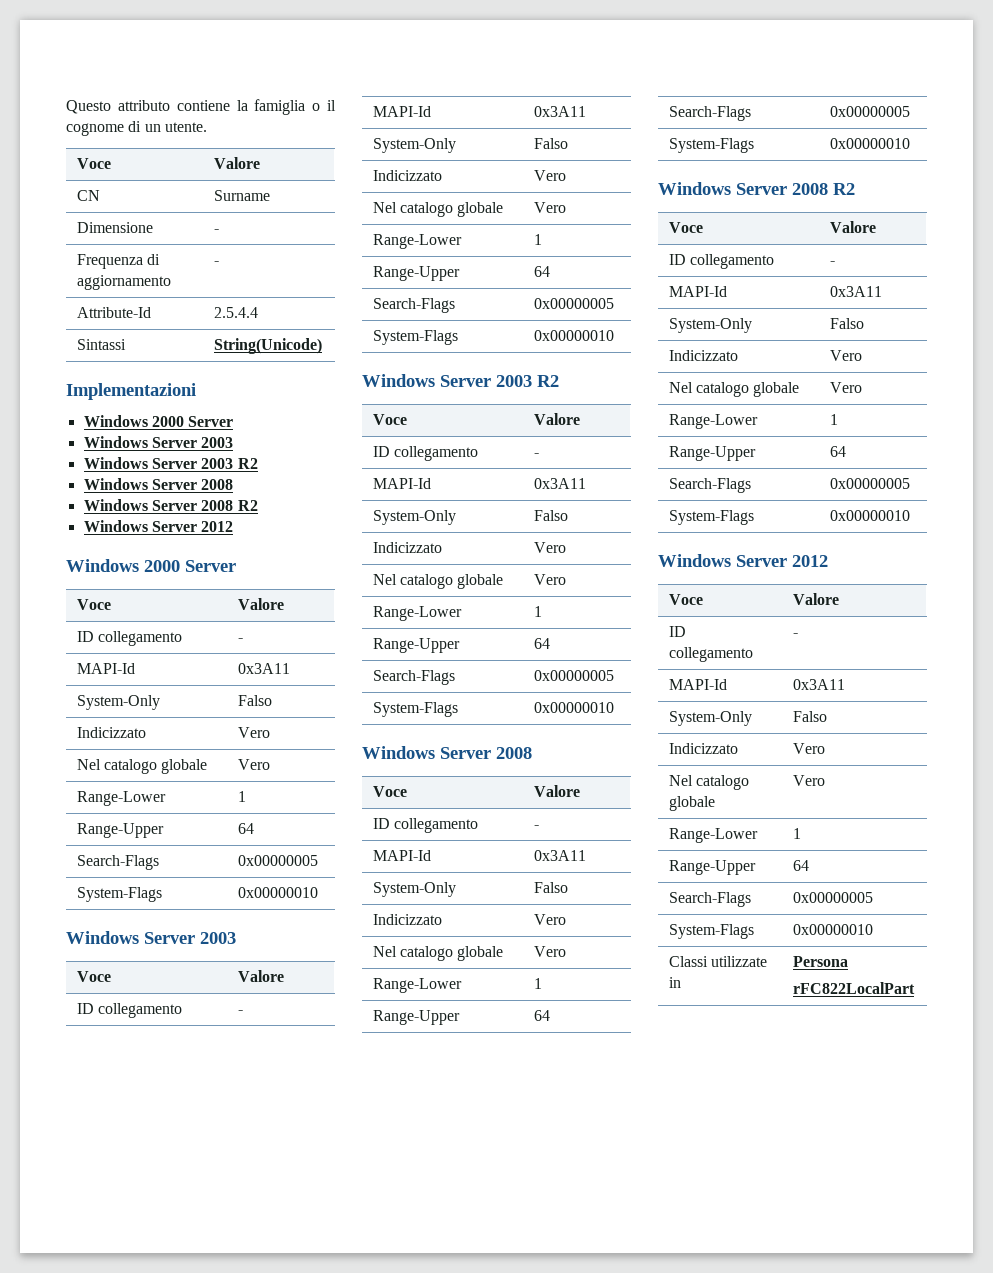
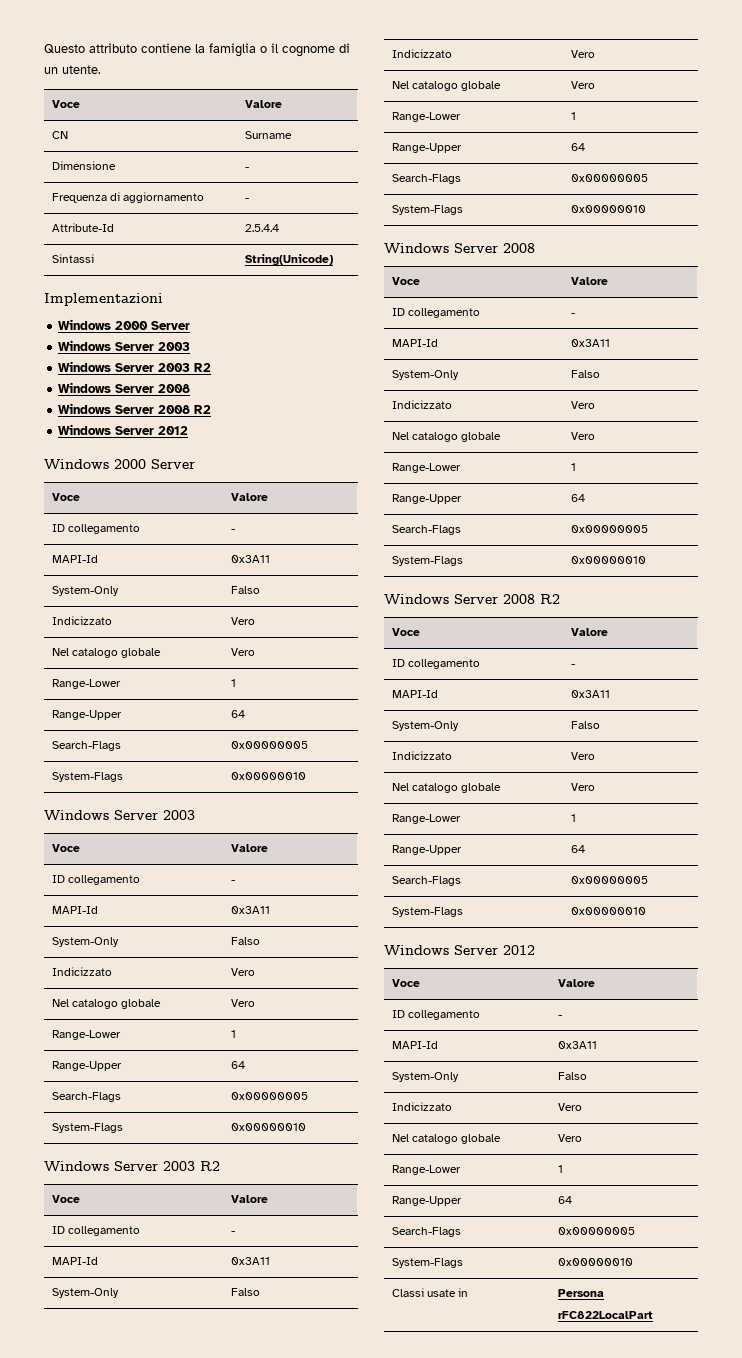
[711,956,768,967] utilizzate -> [427,1289,457,1297] usate

